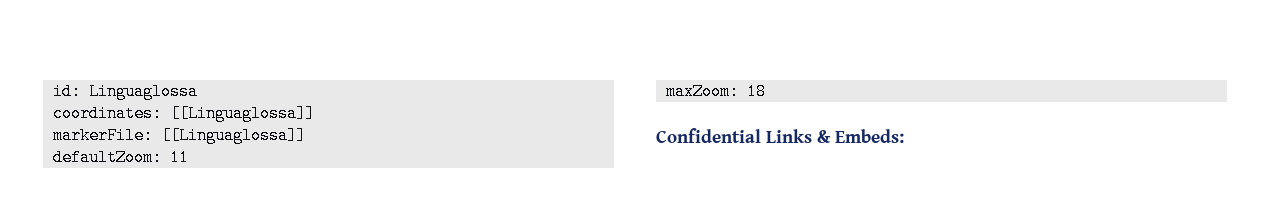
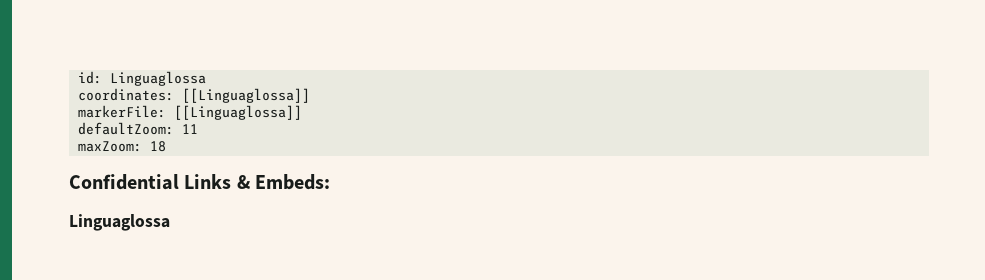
(904, 136) none -> [69,214,170,231] // Linguaglossa

